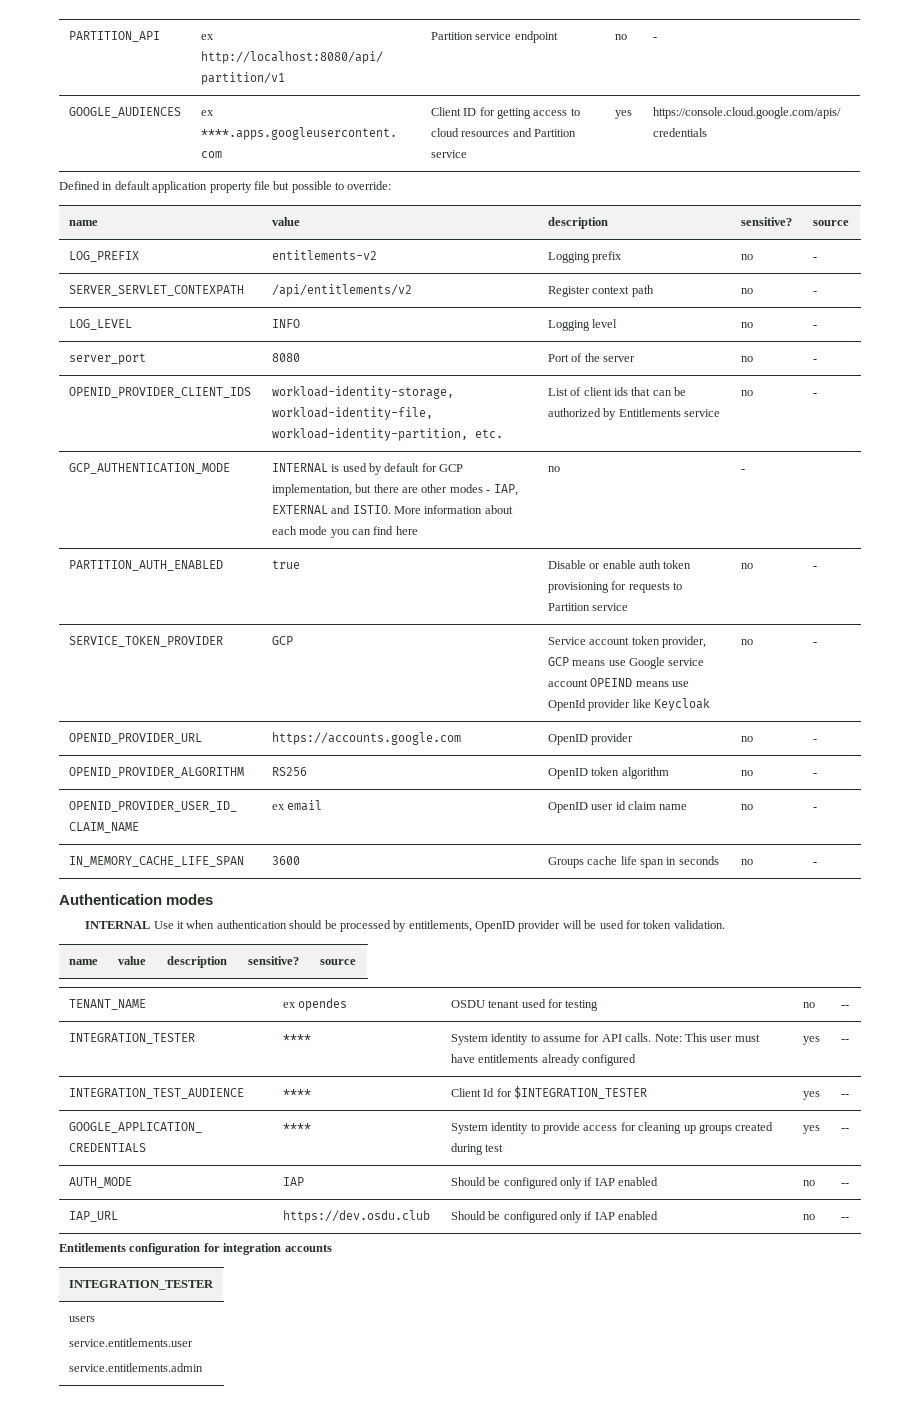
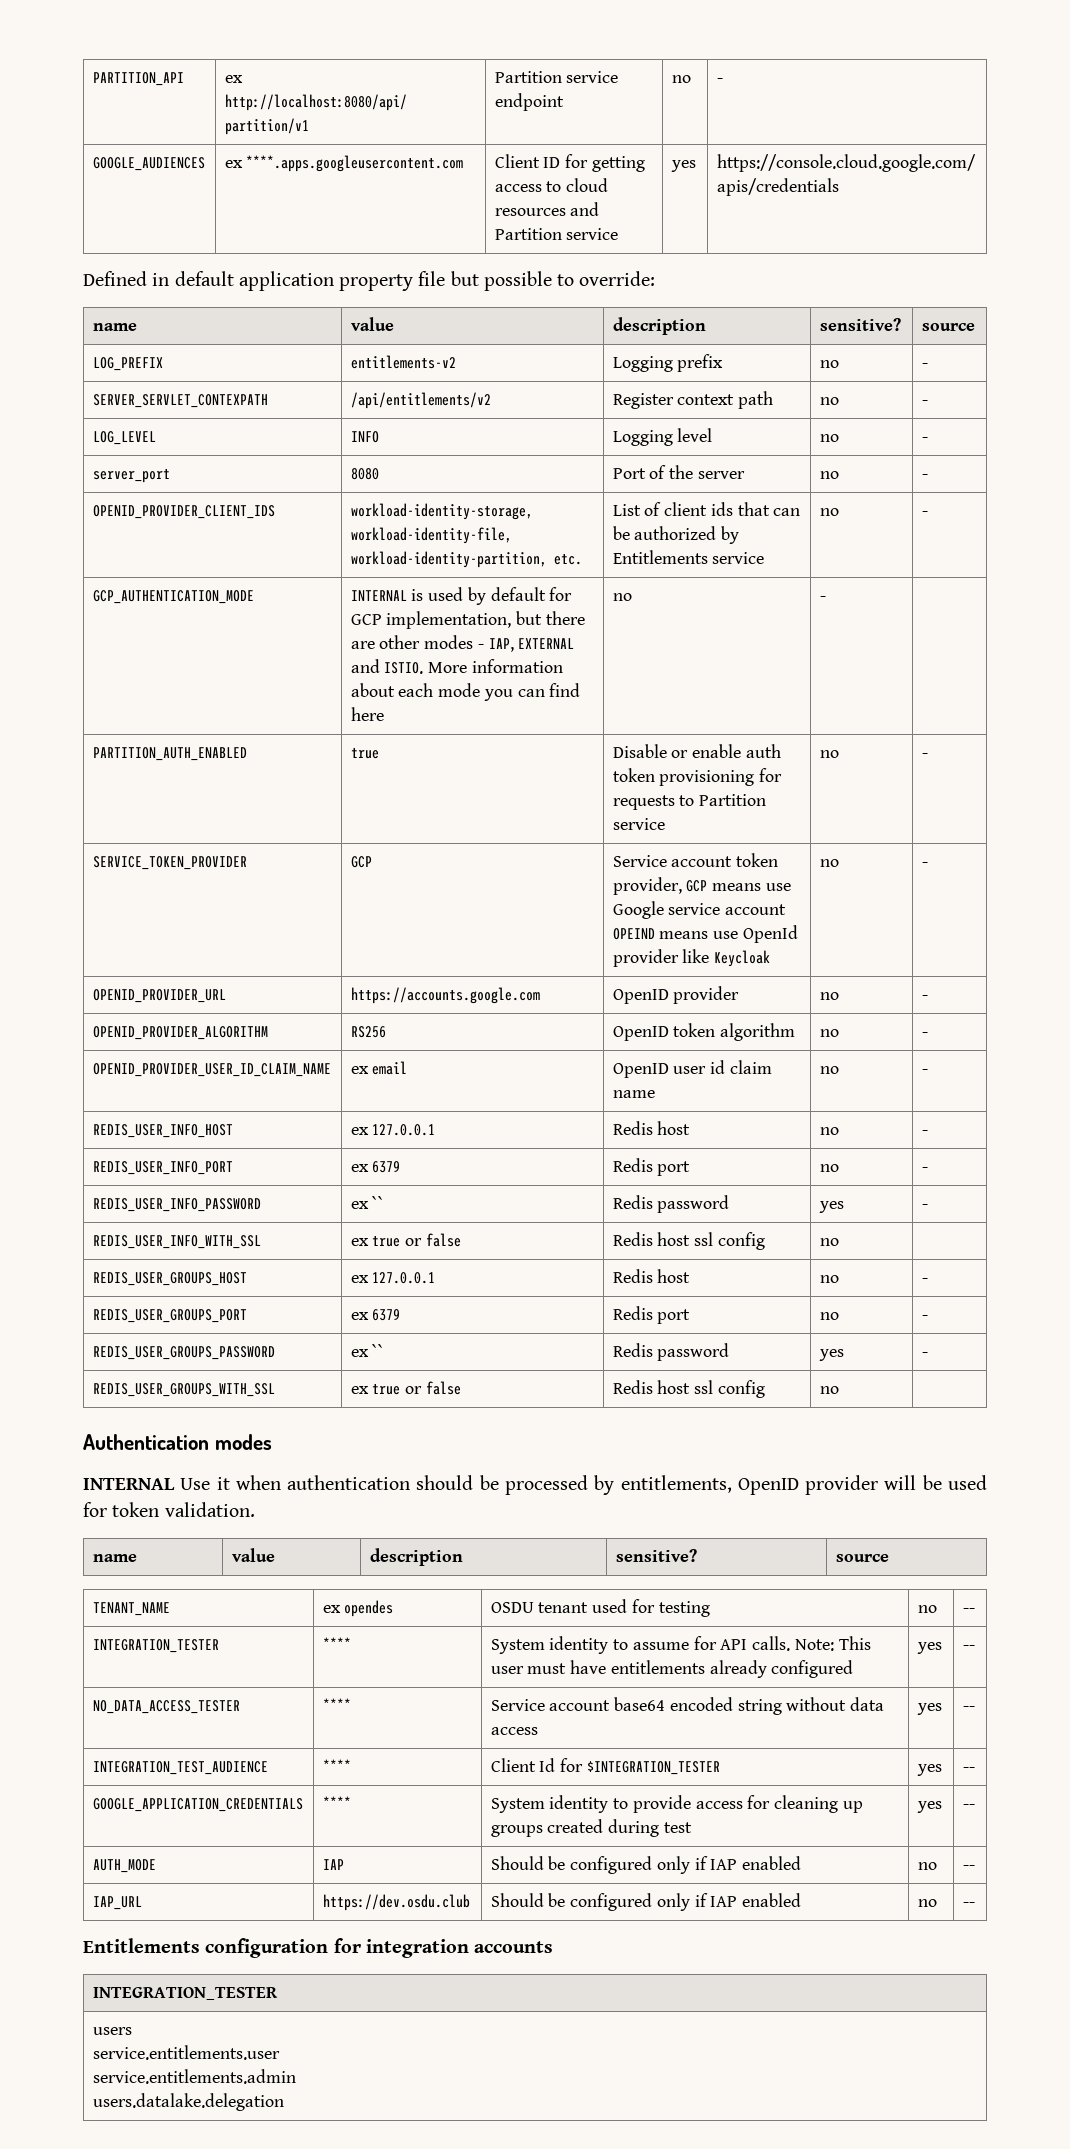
[68,856,244,867] [271,856,300,865] [547,856,719,868] [740,859,753,865] [812,862,817,865] IN_MEMORY_CACHE_LIFE_SPAN | 3600 | Groups cache life span in seconds | no | - -> [92,1124,233,1138] [350,1124,436,1136] [612,1121,691,1135] [819,1127,839,1135] [921,1130,928,1135] [92,1161,233,1175] [350,1161,401,1173] [612,1158,691,1176] [819,1164,839,1172] [921,1167,928,1172] [92,1198,261,1212] [350,1196,385,1209] [612,1195,730,1213] [818,1201,844,1213] [921,1204,928,1209] [92,1235,261,1249] [350,1233,461,1247] [612,1232,765,1250] [819,1238,839,1246] [92,1272,247,1286] [350,1272,436,1284] [612,1269,691,1283] [819,1275,839,1283] [921,1278,928,1283] [92,1309,247,1323] [350,1309,401,1321] [612,1306,691,1324] [819,1312,839,1320] [921,1315,928,1320] [92,1346,275,1360] [350,1344,385,1357] [612,1343,730,1361] [818,1349,844,1361] [921,1352,928,1357] [92,1383,275,1397] [350,1381,461,1395] [612,1380,765,1398] [819,1386,839,1394] REDIS_USER_INFO_HOST | ex 127.0.0.1 | Redis host | no | - // REDIS_USER_INFO_PORT | ex 6379 | Redis port | no | - // REDIS_USER_INFO_PASSWORD | ex `` | Redis password | yes | - // REDIS_USER_INFO_WITH_SSL | ex true or false | Redis host ssl config | no | // REDIS_USER_GROUPS_HOST | ex 127.0.0.1 | Redis host | no | - // REDIS_USER_GROUPS_PORT | ex 6379 | Redis port | no | - // REDIS_USER_GROUPS_PASSWORD | ex `` | Redis password | yes | - // REDIS_USER_GROUPS_WITH_SSL | ex true or false | Redis host ssl config | no |
(849, 1040) none -> [92,1700,240,1714] [322,1698,351,1711] [490,1697,885,1715] [490,1727,538,1735] [916,1703,942,1715] [962,1706,975,1711] // NO_DATA_ACCESS_TESTER | **** | Service account base64 encoded string without data access | yes | --
(203, 1367) none -> [92,2093,284,2111] // users.datalake.delegation

